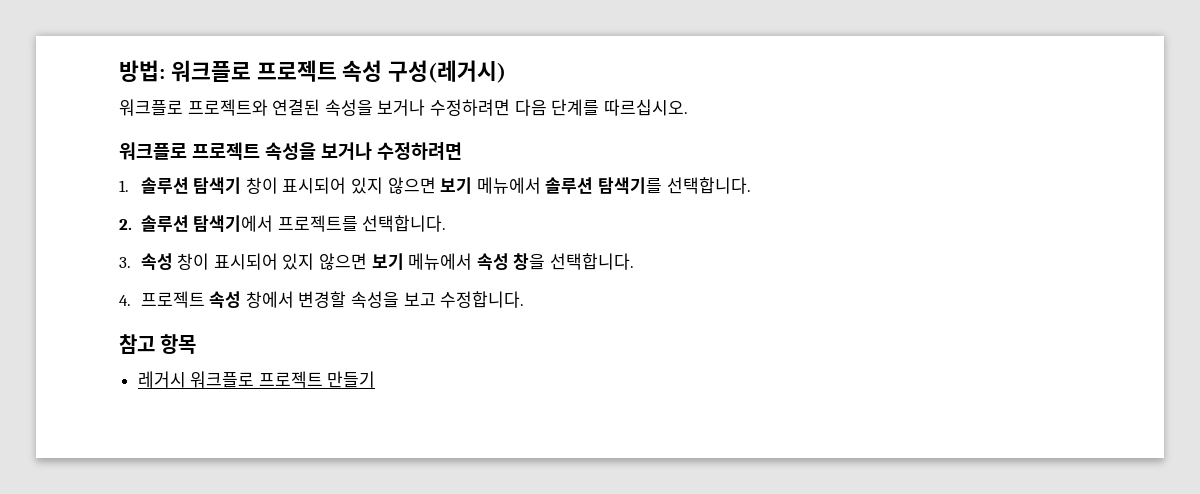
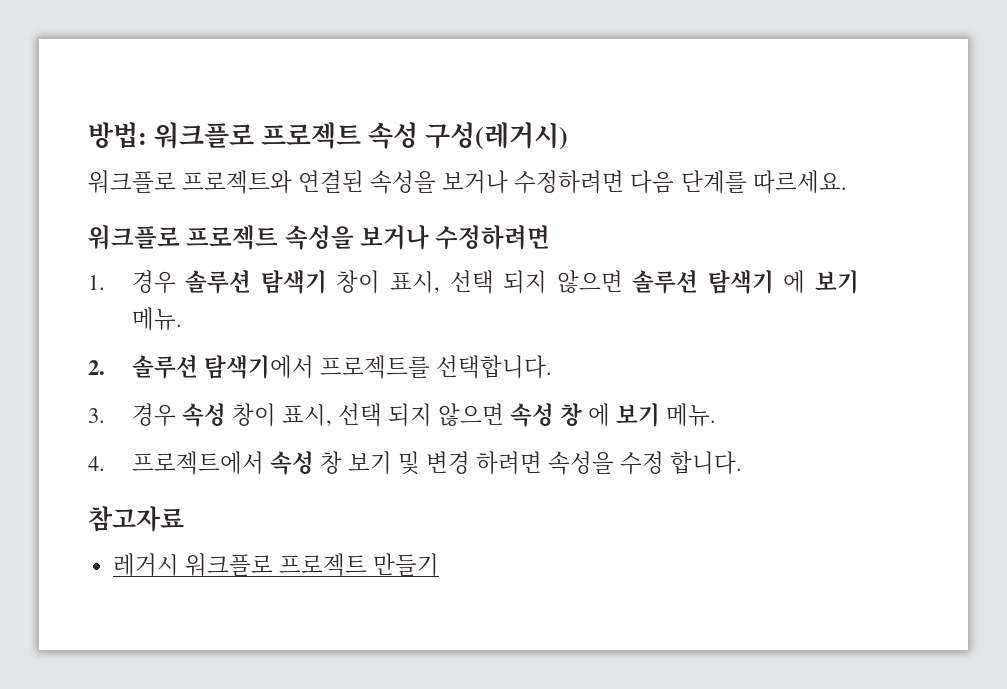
[603,99,688,116] 따르십시오. -> [752,170,847,194] 따르세요.
(129, 186) none -> [131,270,176,294] 경우
[282,177,751,194] 표시되어 있지 않으면 보기 메뉴에서 솔루션 탐색기를 선택합니다. -> [389,270,860,294] [131,307,182,331] 표시, 선택 되지 않으면 솔루션 탐색기 에 보기 메뉴.
(131, 262) none -> [131,403,176,427] 경우
[213,253,635,270] [119,291,525,308] [119,334,197,354] 표시되어 있지 않으면 보기 메뉴에서 속성 창을 선택합니다. // 4. 프로젝트 속성 창에서 변경할 속성을 보고 수정합니다. // 참고 항목 -> [281,403,717,427] [88,451,743,475] [88,506,184,532] 표시, 선택 되지 않으면 속성 창 에 보기 메뉴. // 4. 프로젝트에서 속성 창 보기 및 변경 하려면 속성을 수정 합니다. // 참고자료

